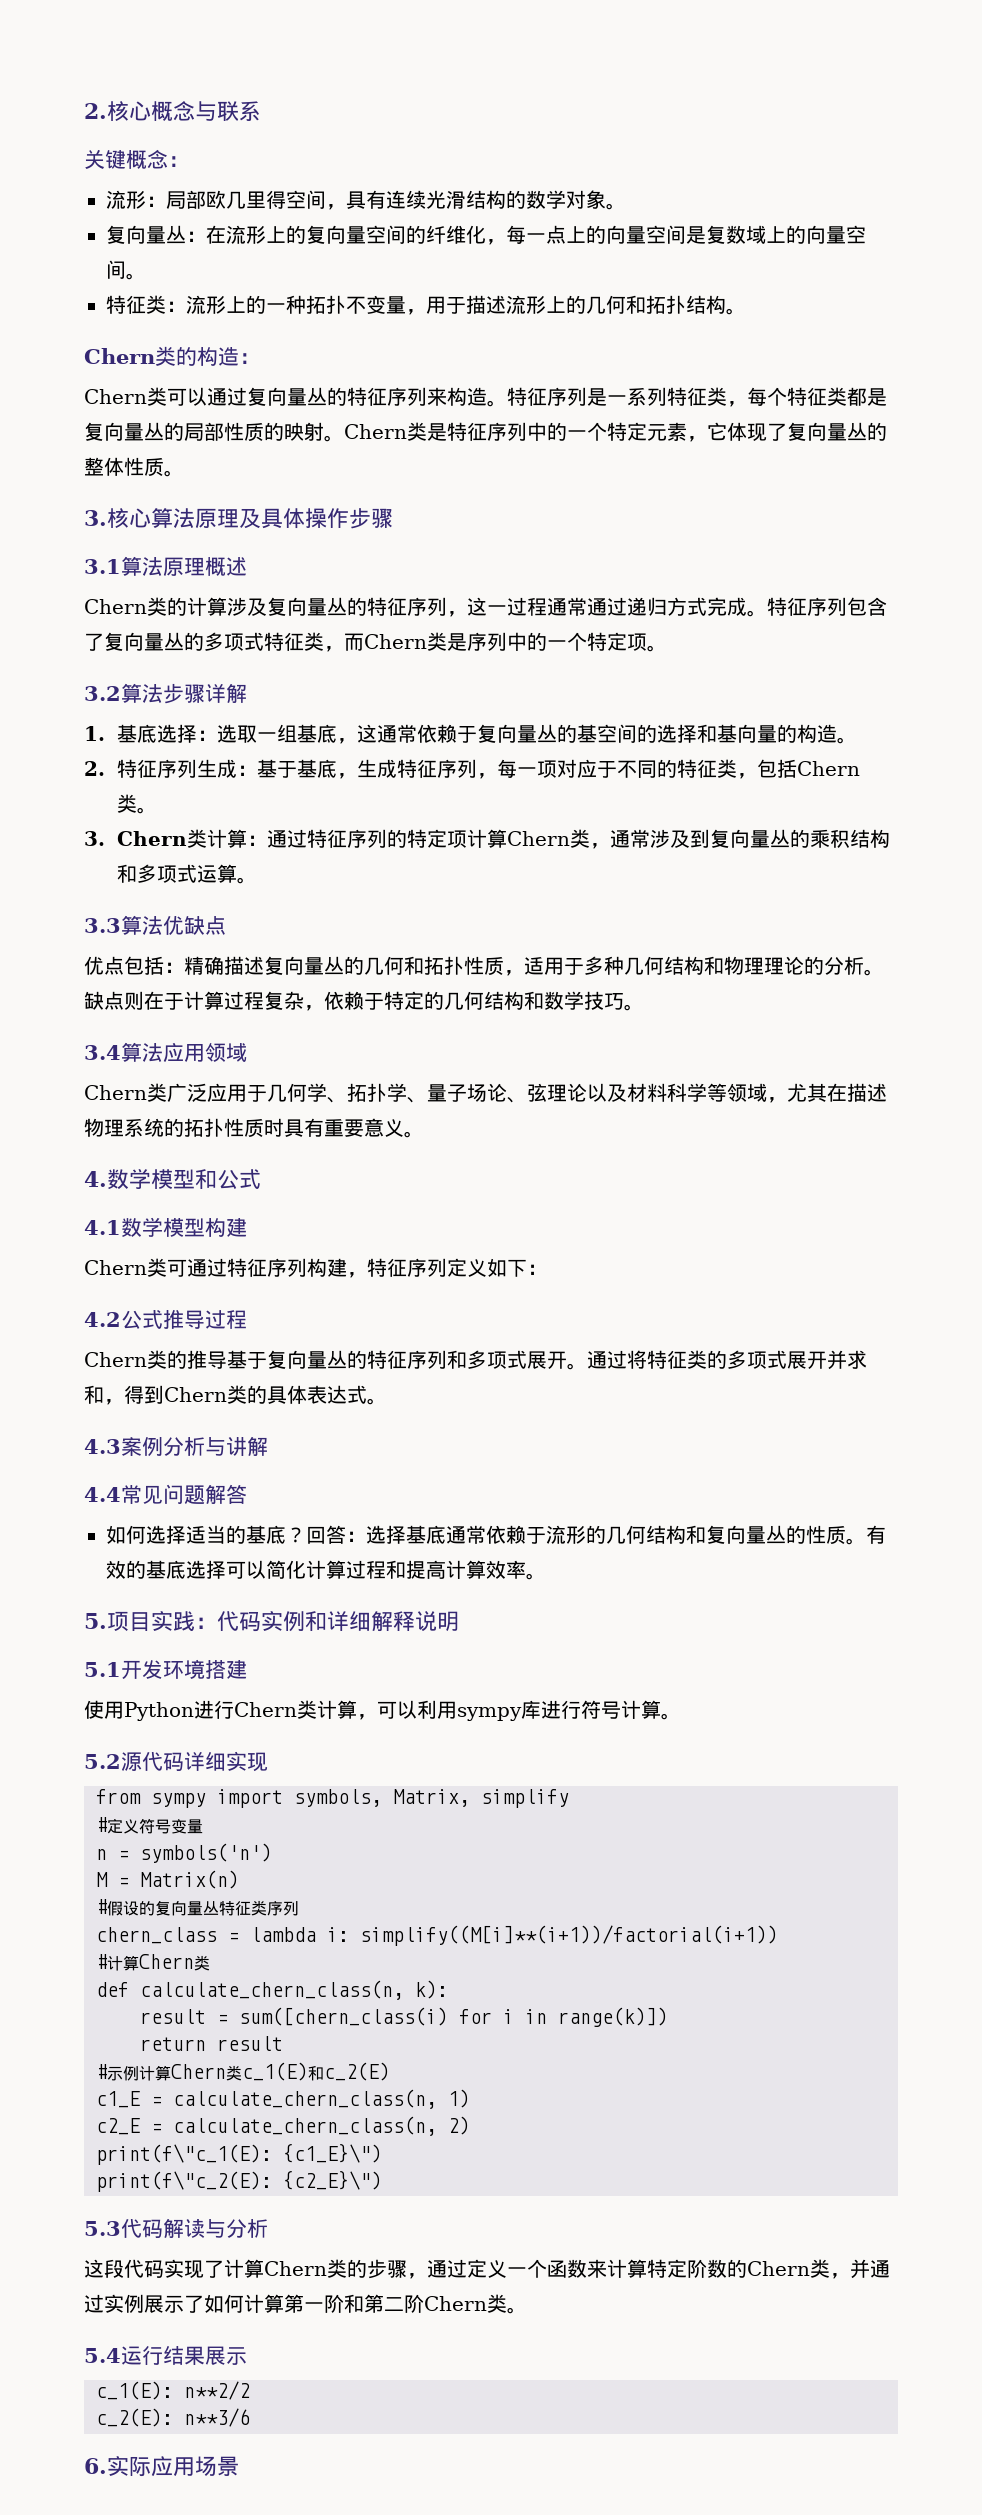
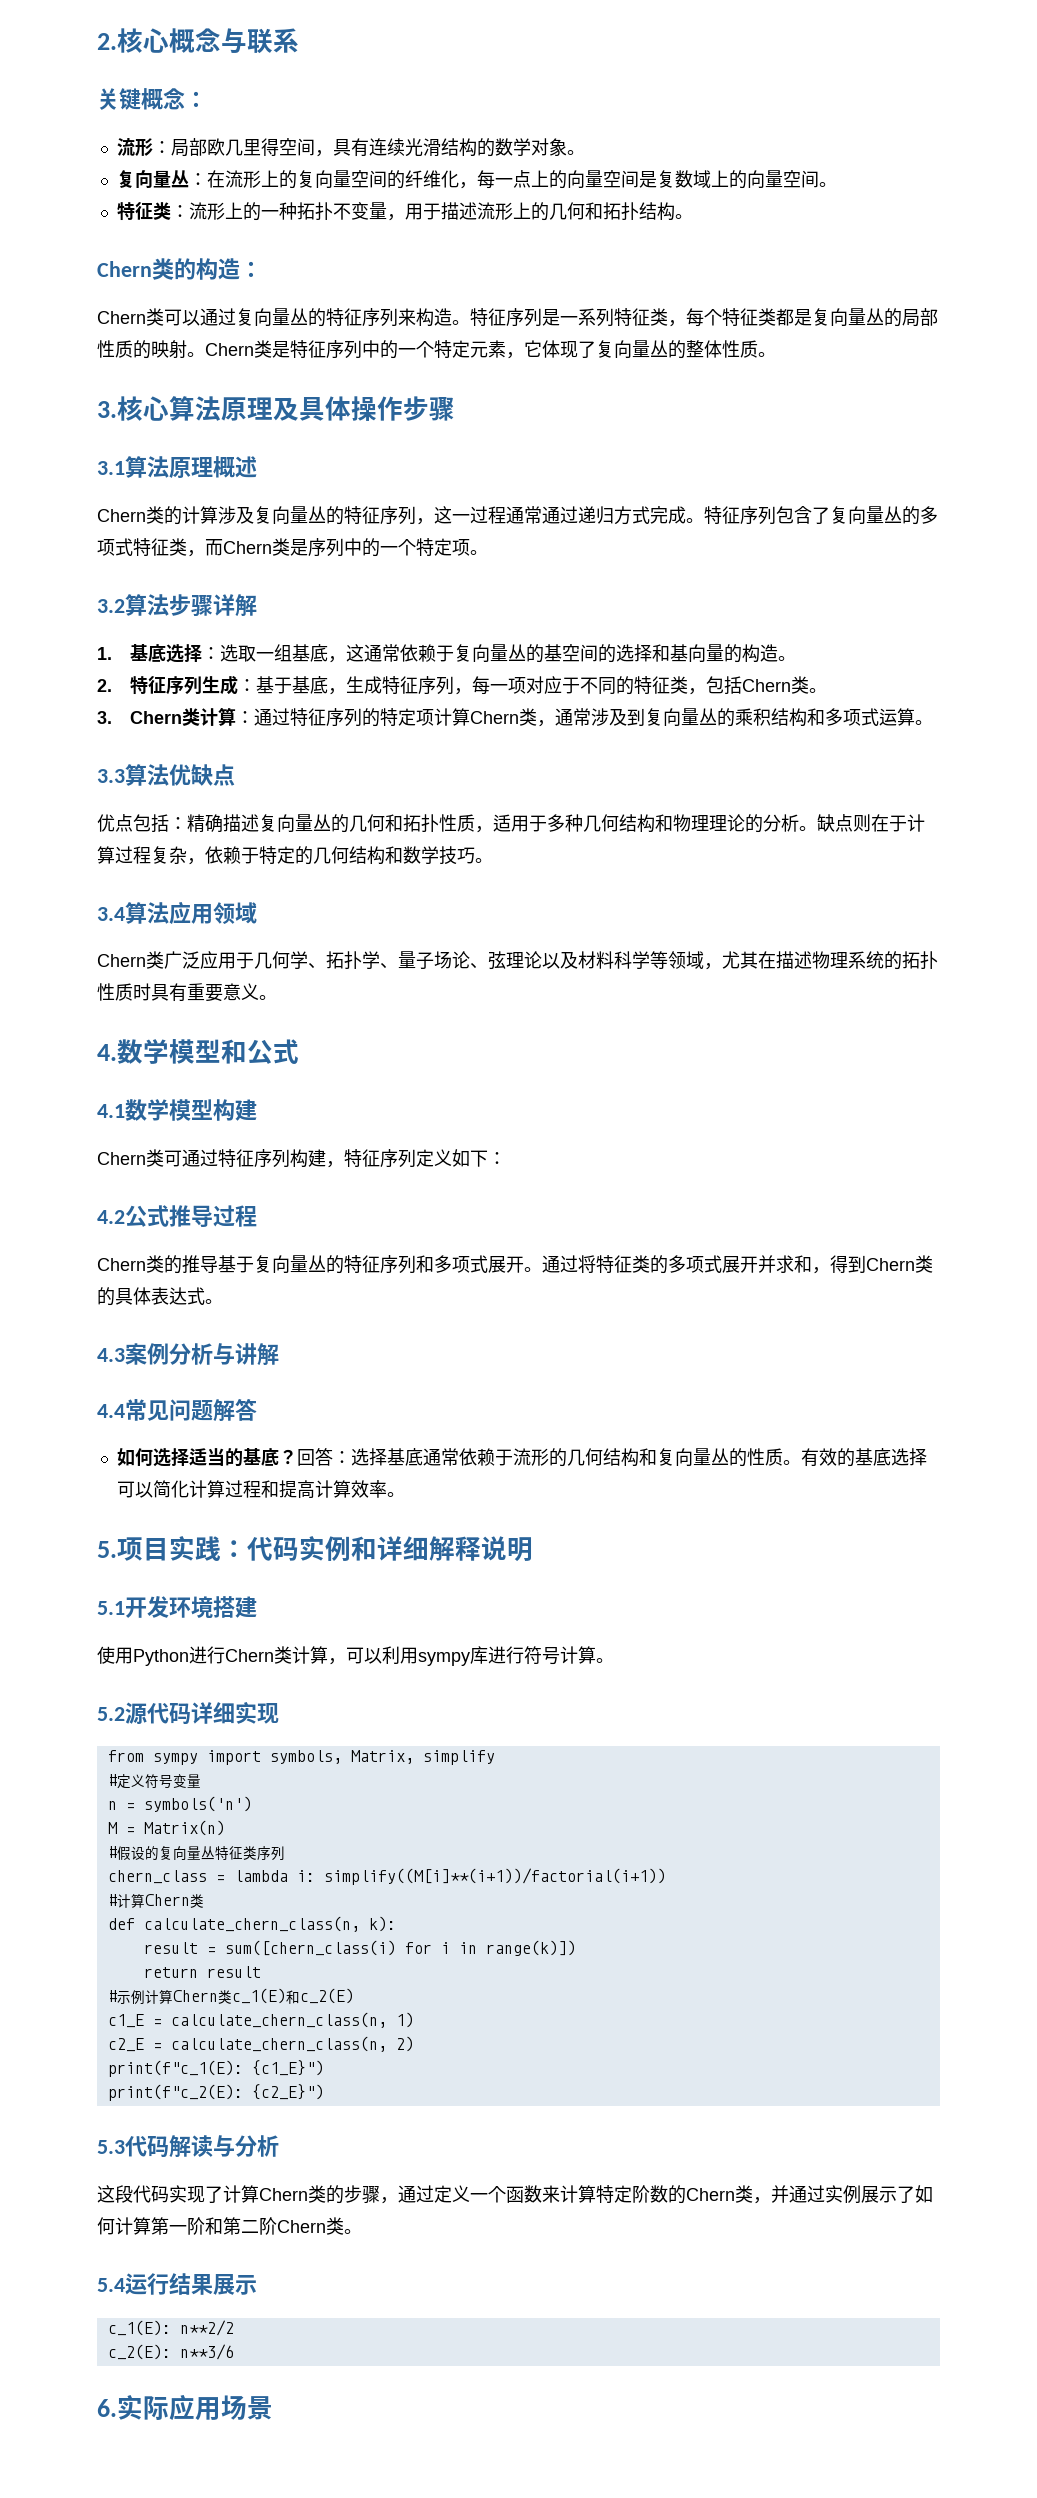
[96,2143,382,2165] [96,2170,382,2192] print(f\"c_1(E): {c1_E}\") // print(f\"c_2(E): {c2_E}\") -> [107,2060,324,2077] [107,2084,324,2101] print(f"c_1(E): {c1_E}") // print(f"c_2(E): {c2_E}")

